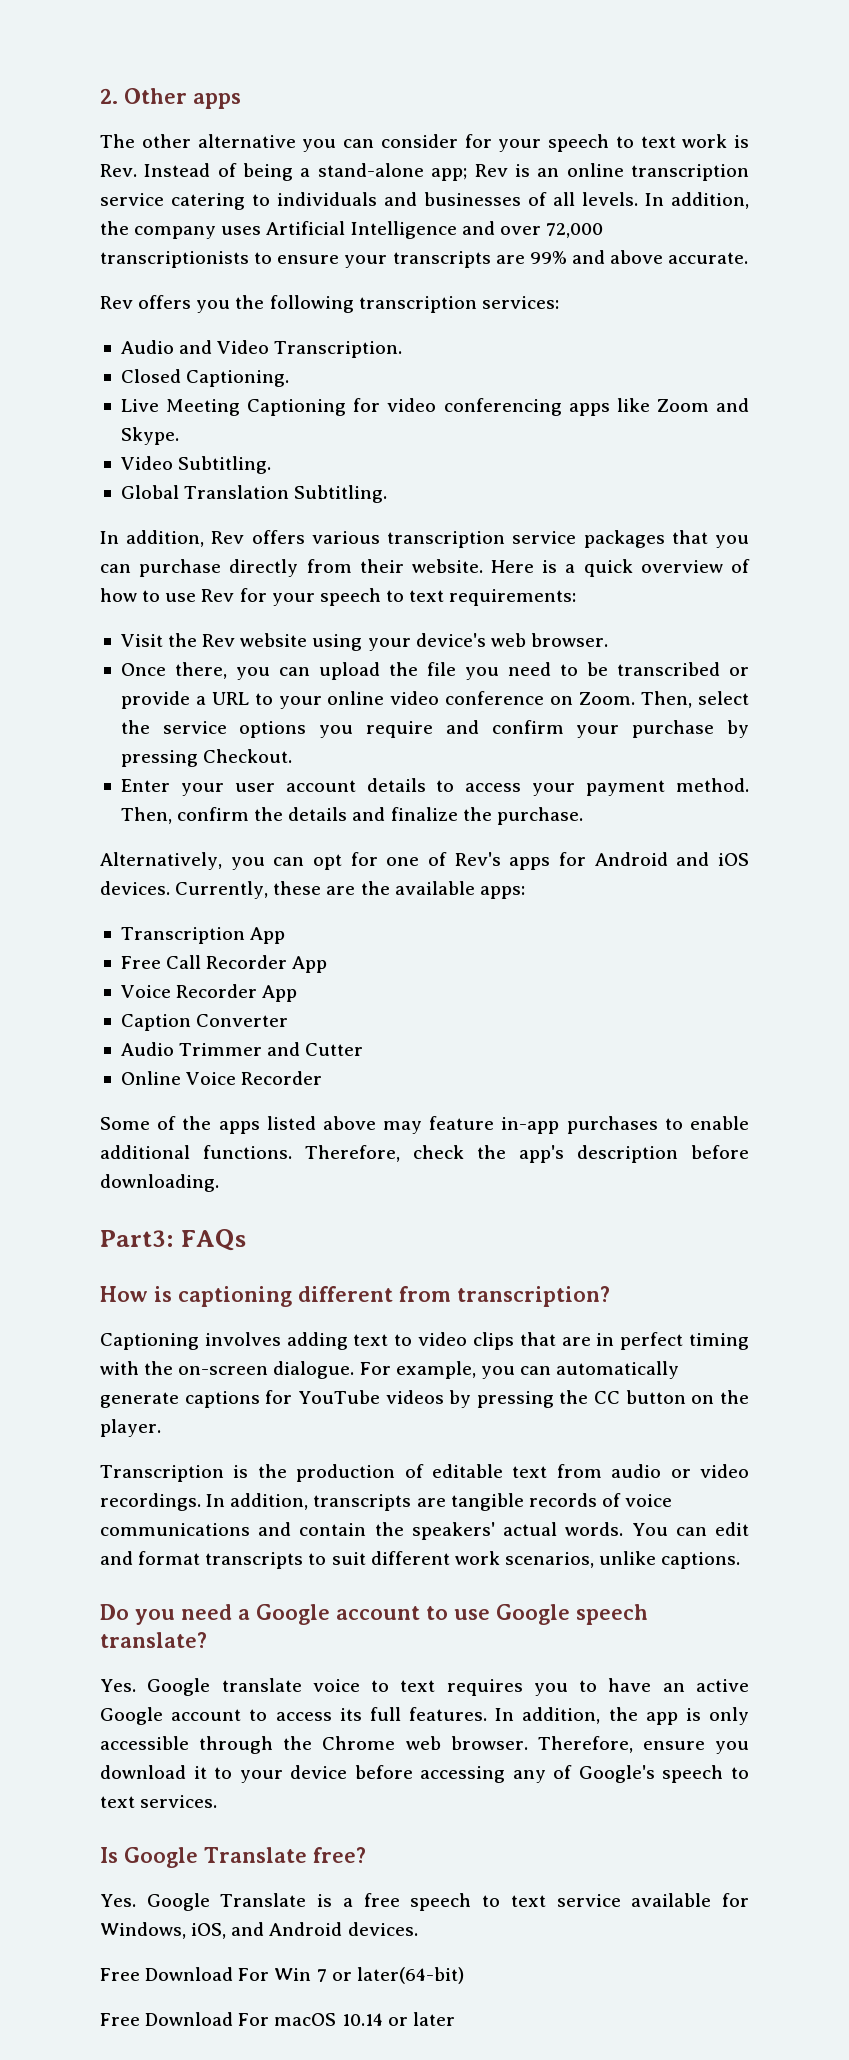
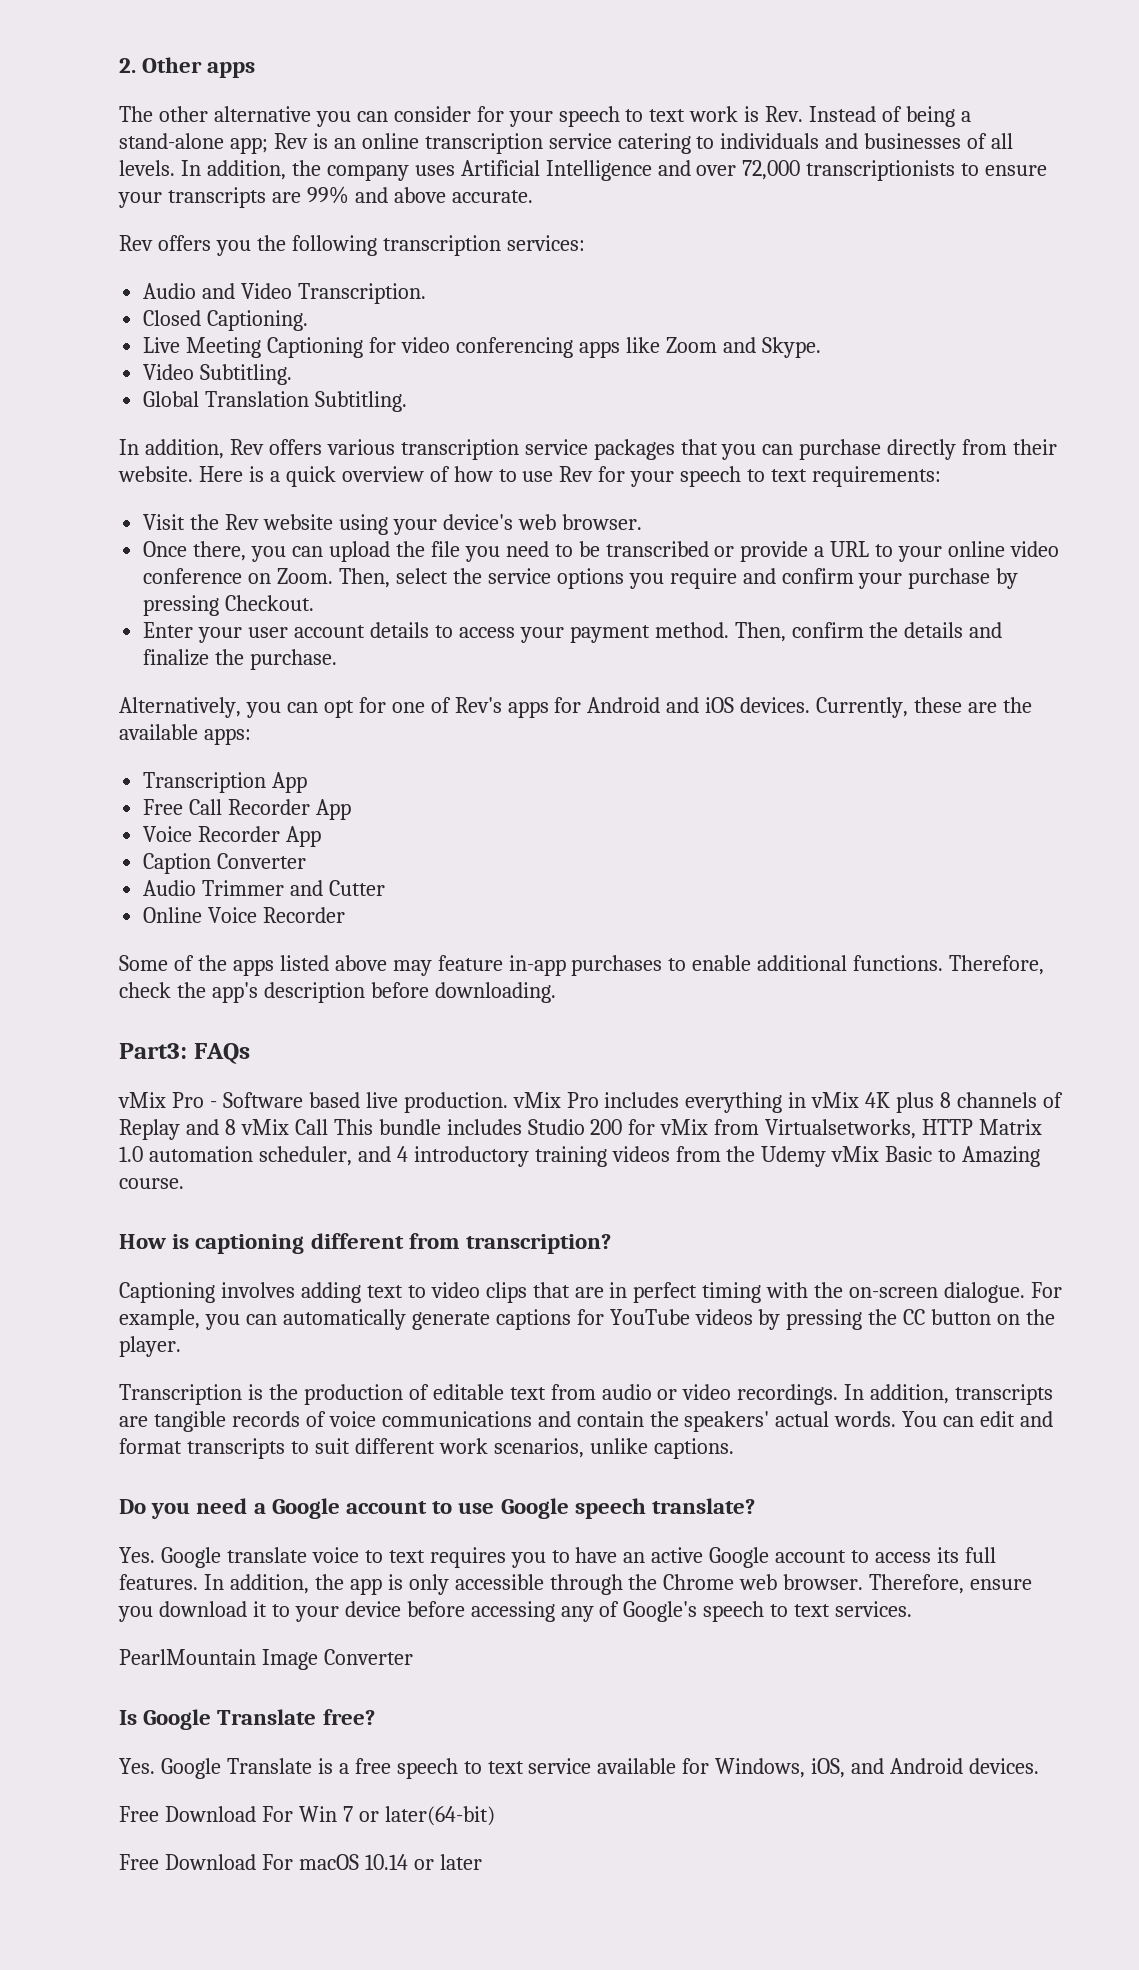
(246, 1240) none -> [118,1092,1063,1113] [119,1119,1043,1140] [119,1146,1041,1167] [119,1178,184,1189] // vMix Pro - Software based live production. vMix Pro includes everything in vMix 4K plus 8 channels of Replay and 8 vMix Call This bundle includes Studio 200 for vMix from Virtualsetworks, HTTP Matrix 1.0 automation scheduler, and 4 introductory training videos from the Udemy vMix Basic to Amazing course.
(218, 1801) none -> [119,1649,413,1670] // PearlMountain Image Converter

